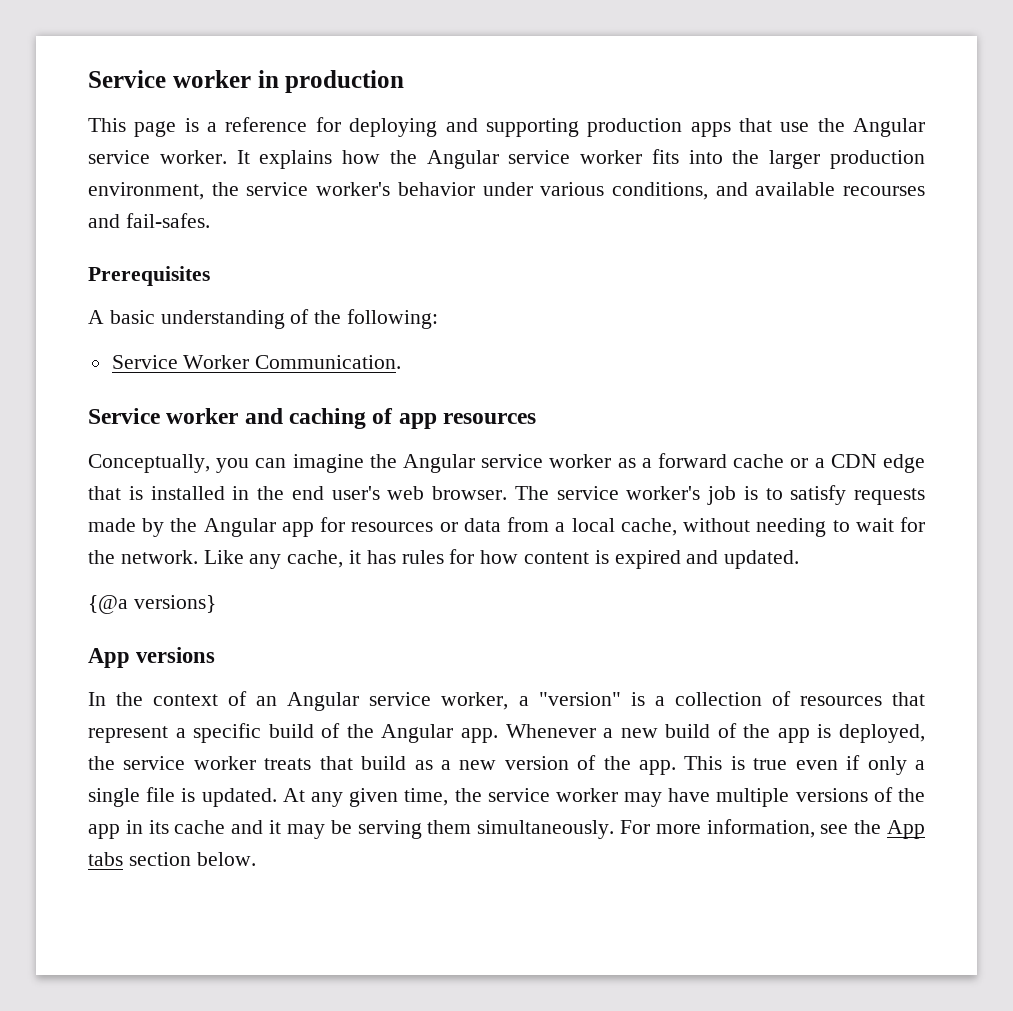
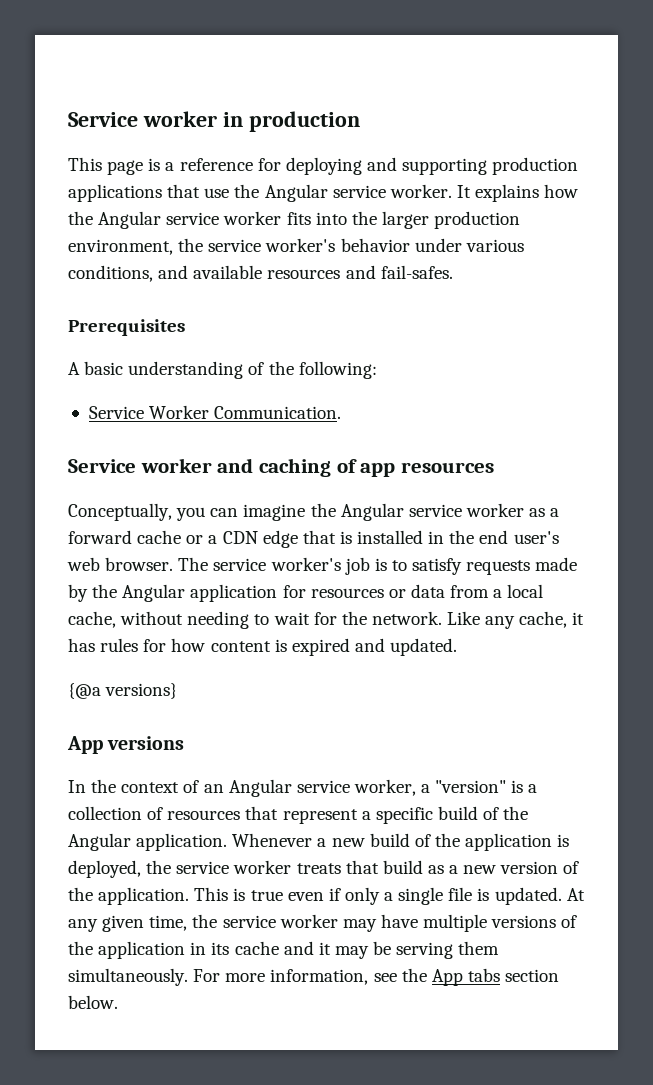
[690,122,731,137] apps -> [68,184,162,202] applications
[843,186,926,196] recourses -> [267,269,341,279] resources
[281,522,314,537] app -> [190,584,278,602] application
[460,728,498,743] app. -> [136,833,228,851] application.
[777,728,810,743] app -> [465,833,553,851] application
[639,760,677,775] app. -> [98,887,190,905] application.
[88,824,120,839] app -> [98,941,186,959] application

